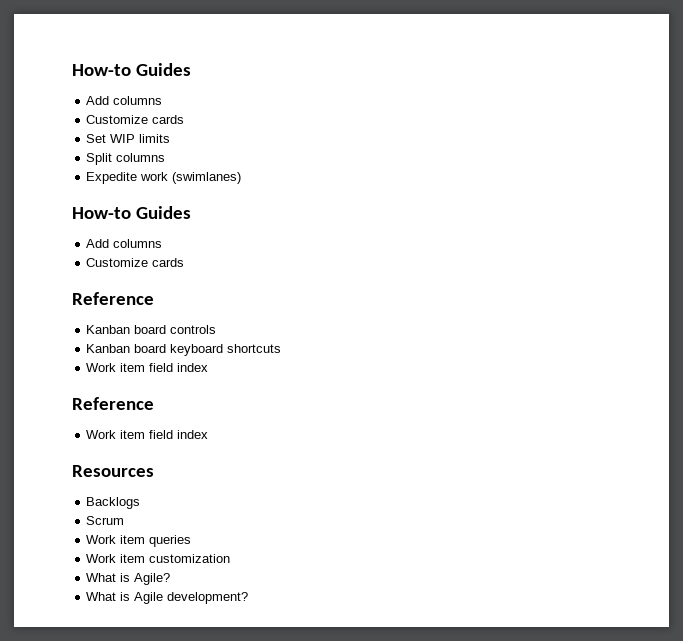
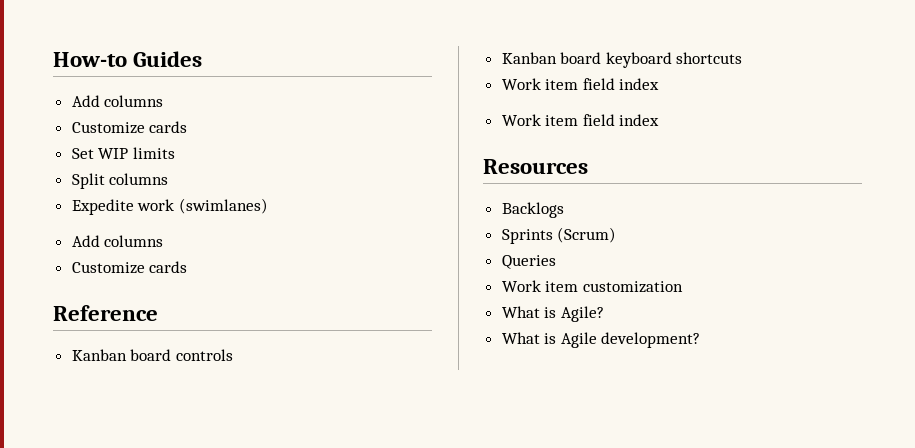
[72,206,191,219] // How-to Guides -> (268, 206) none
[72,397,154,410] // Reference -> (660, 84) none
[86,516,125,525] [86,535,192,547] Scrum // Work item queries -> [501,227,617,244] [501,255,556,269] Sprints (Scrum) // Queries

